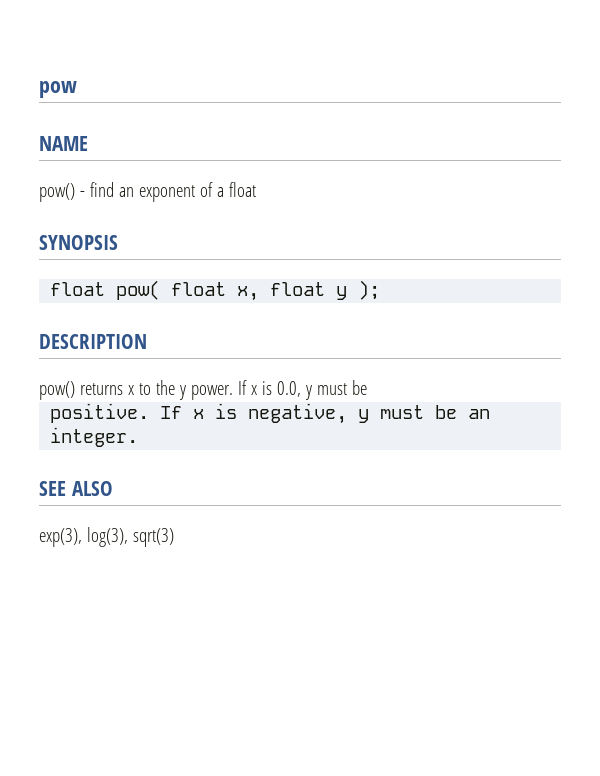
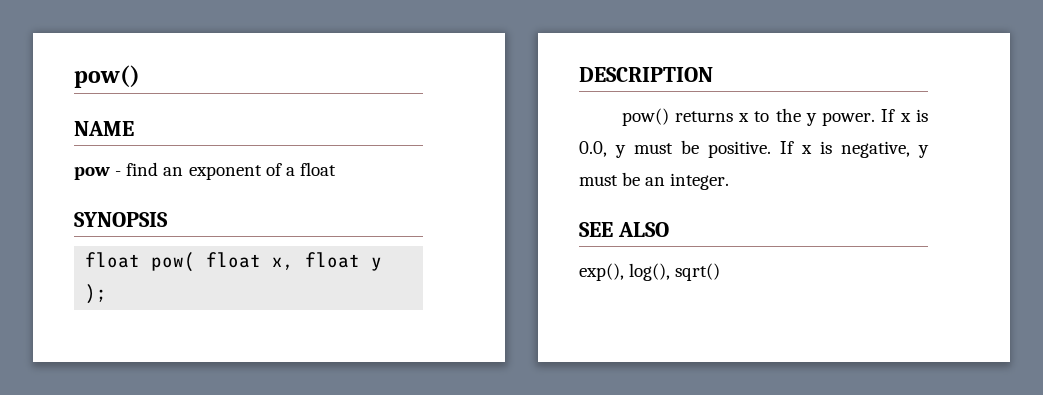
[39,81,77,98] pow -> [74,65,140,88] pow()
[39,183,75,202] pow() -> [74,167,110,180] pow
(367, 387) // -> (699, 147) none
[39,527,174,547] exp(3), log(3), sqrt(3) -> [579,263,721,281] exp(), log(), sqrt()

